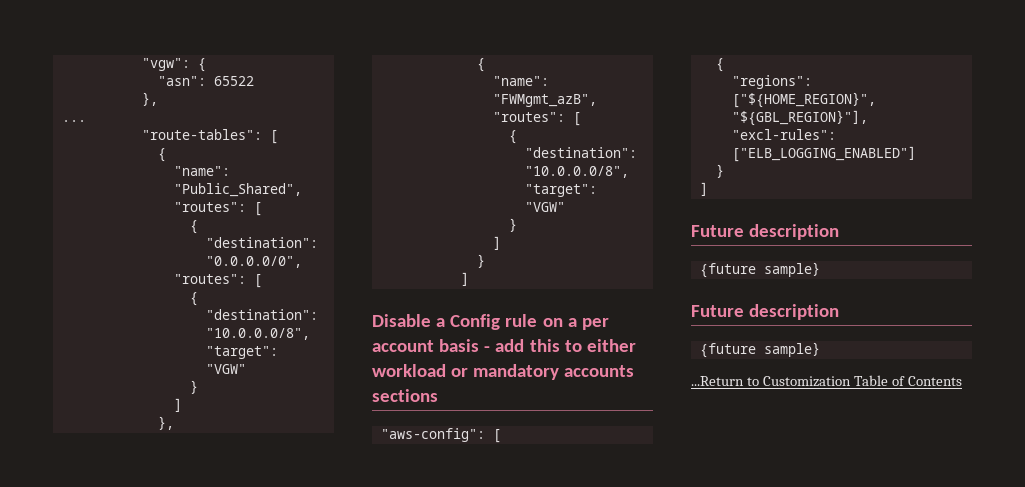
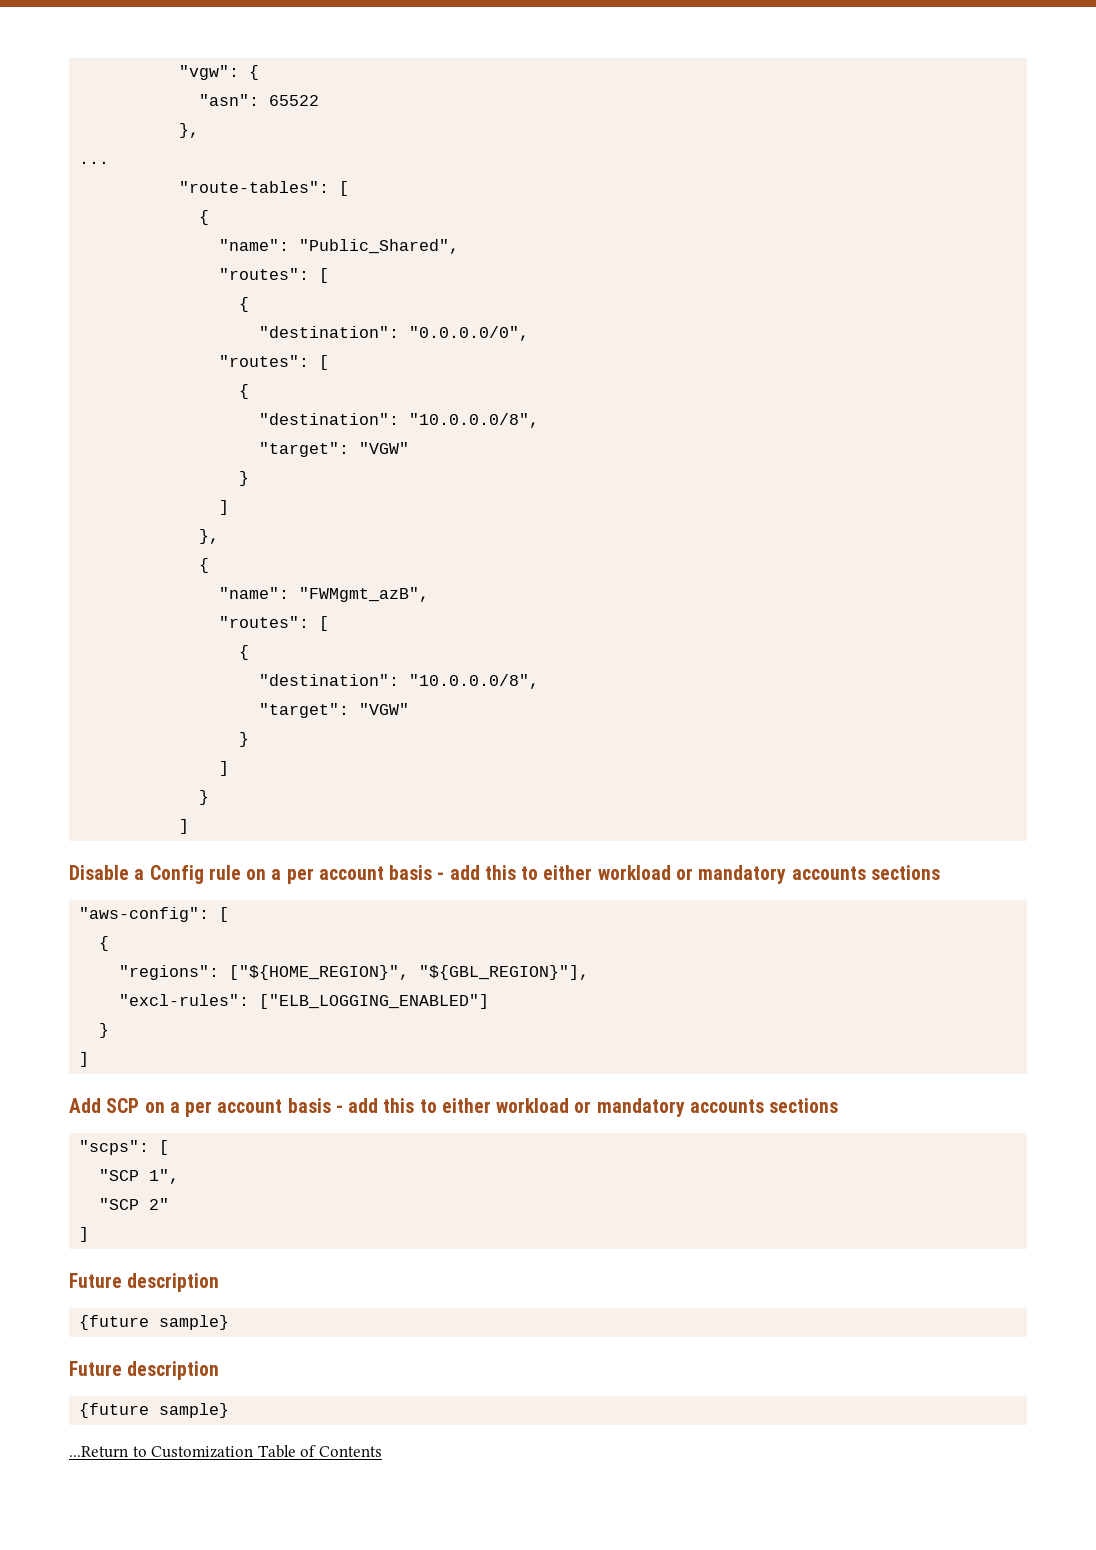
(708, 189) none -> [69,1098,839,1117] [79,1140,170,1155] [99,1169,180,1184] [99,1198,170,1210] [79,1227,90,1242] // Add SCP on a per account basis - add this to either workload or mandatory accounts sections // "scps": [ // "SCP 1", // "SCP 2" // ]

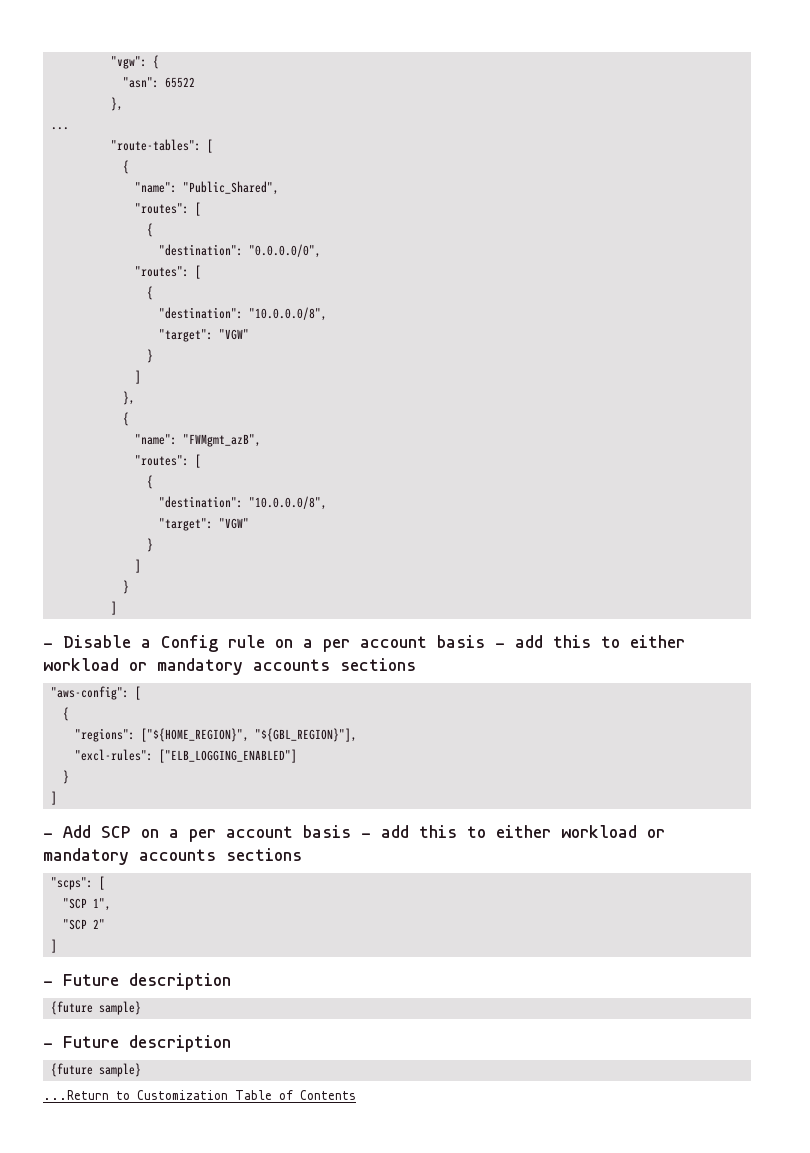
(190, 826) none -> [43,643,53,648] -
(90, 1059) none -> [43,833,53,838] -
[69,1273,220,1292] [79,1315,230,1330] Future description // {future sample} // -> [43,973,231,990] [50,1001,141,1015] [43,1043,53,1048] - Future description // {future sample} // -

